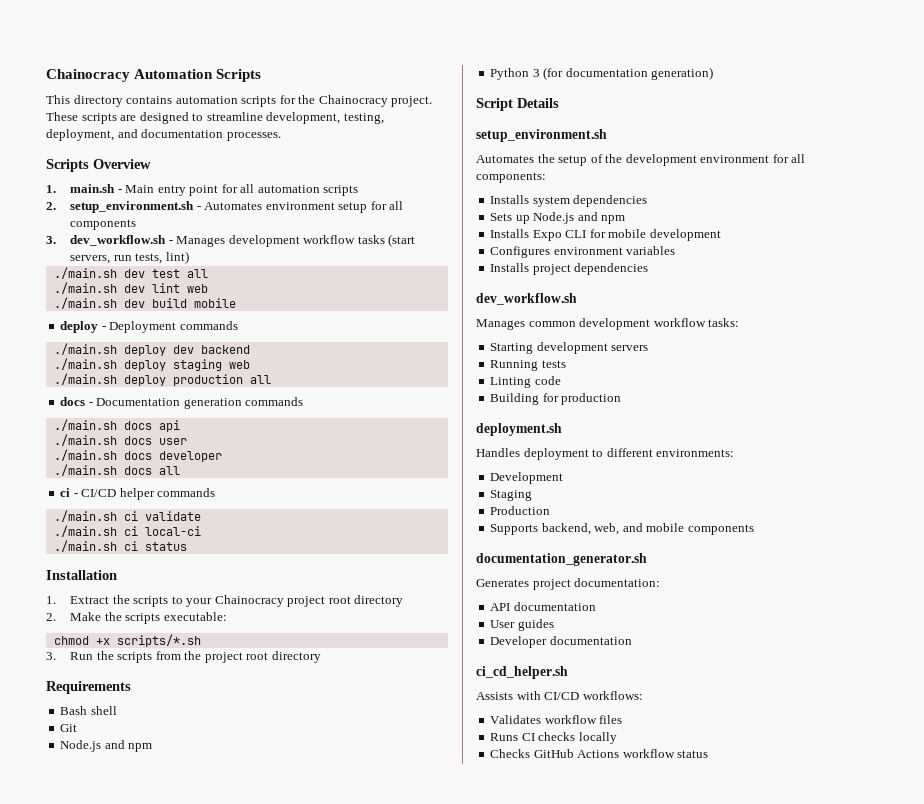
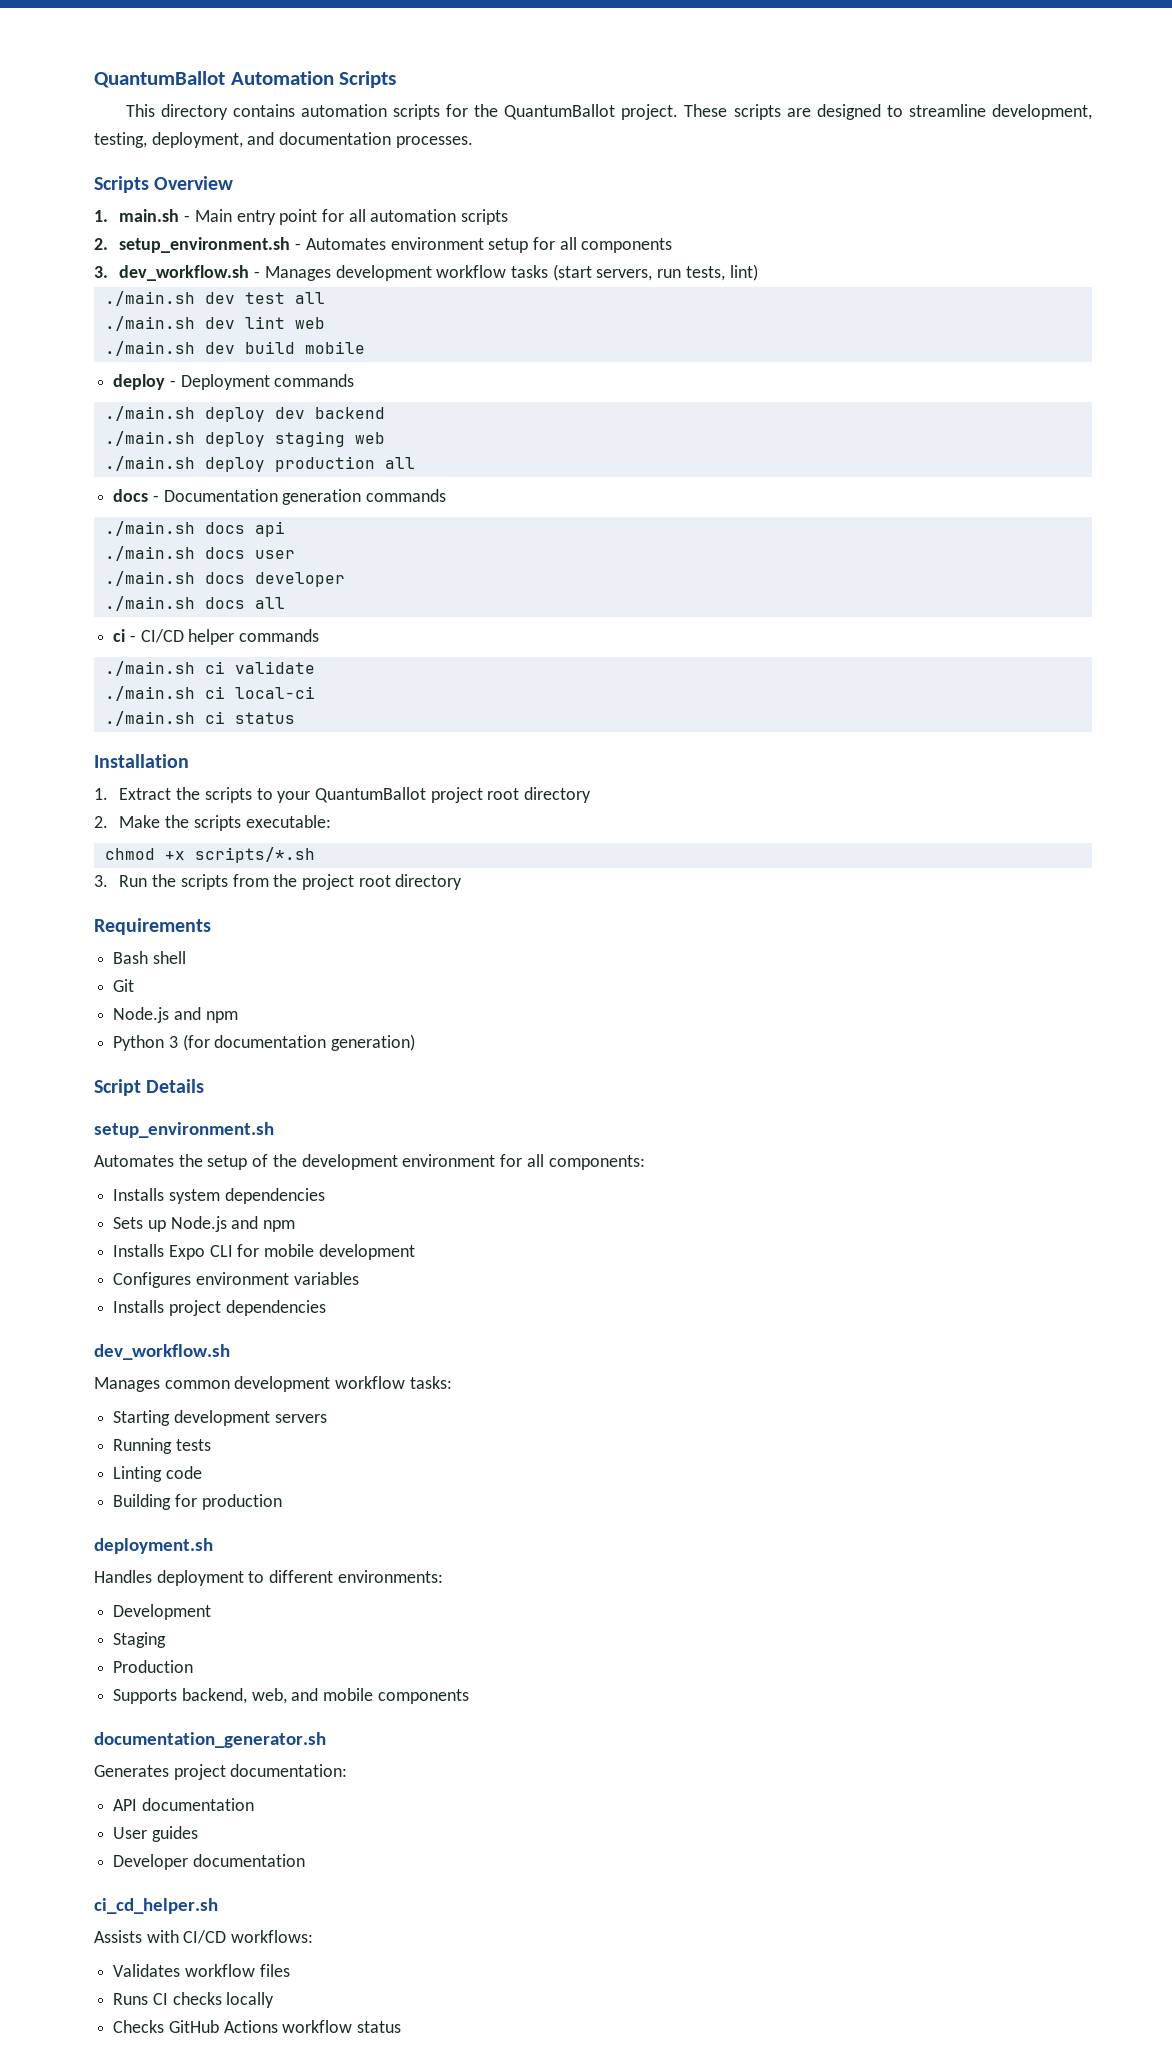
[46,69,130,82] Chainocracy -> [94,71,225,88] QuantumBallot
[318,95,388,107] Chainocracy -> [504,104,616,120] QuantumBallot
[214,595,284,607] Chainocracy -> [315,787,427,803] QuantumBallot

